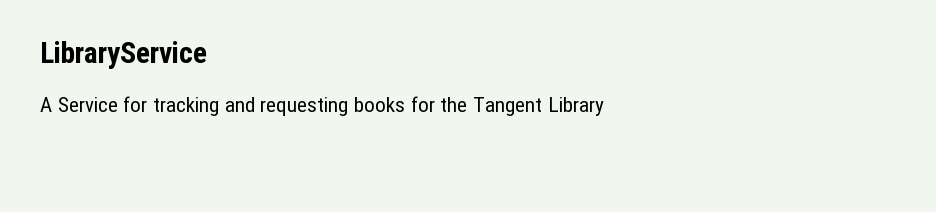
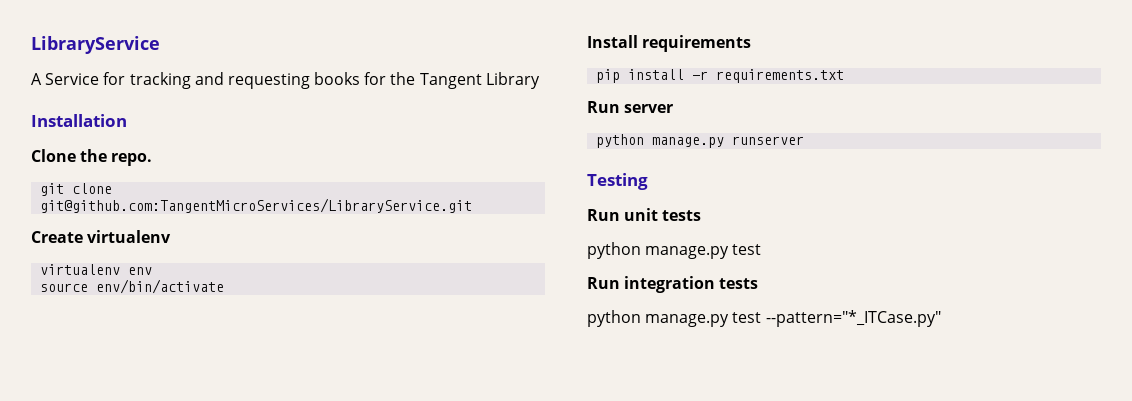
(604, 106) none -> [31,114,127,127] [31,149,153,166] [40,183,113,196] [40,198,473,213] [31,230,172,243] [40,264,153,275] [40,279,225,294] [587,35,752,52] [596,69,845,83] [587,101,674,113] [596,134,805,148] [587,173,648,190] [587,208,702,221] [587,242,762,259] [587,276,759,293] [587,310,941,327] // Installation // Clone the repo. // git clone git@github.com:TangentMicroServices/LibraryService.git // Create virtualenv // virtualenv env // source env/bin/activate // Install requirements // pip install -r requirements.txt // Run server // python manage.py runserver // Testing // Run unit tests // python manage.py test // Run integration tests // python manage.py test --pattern="*_ITCase.py"

